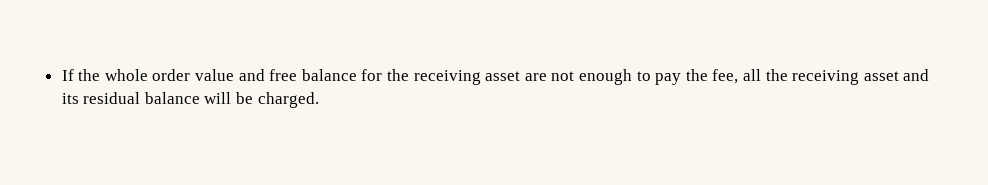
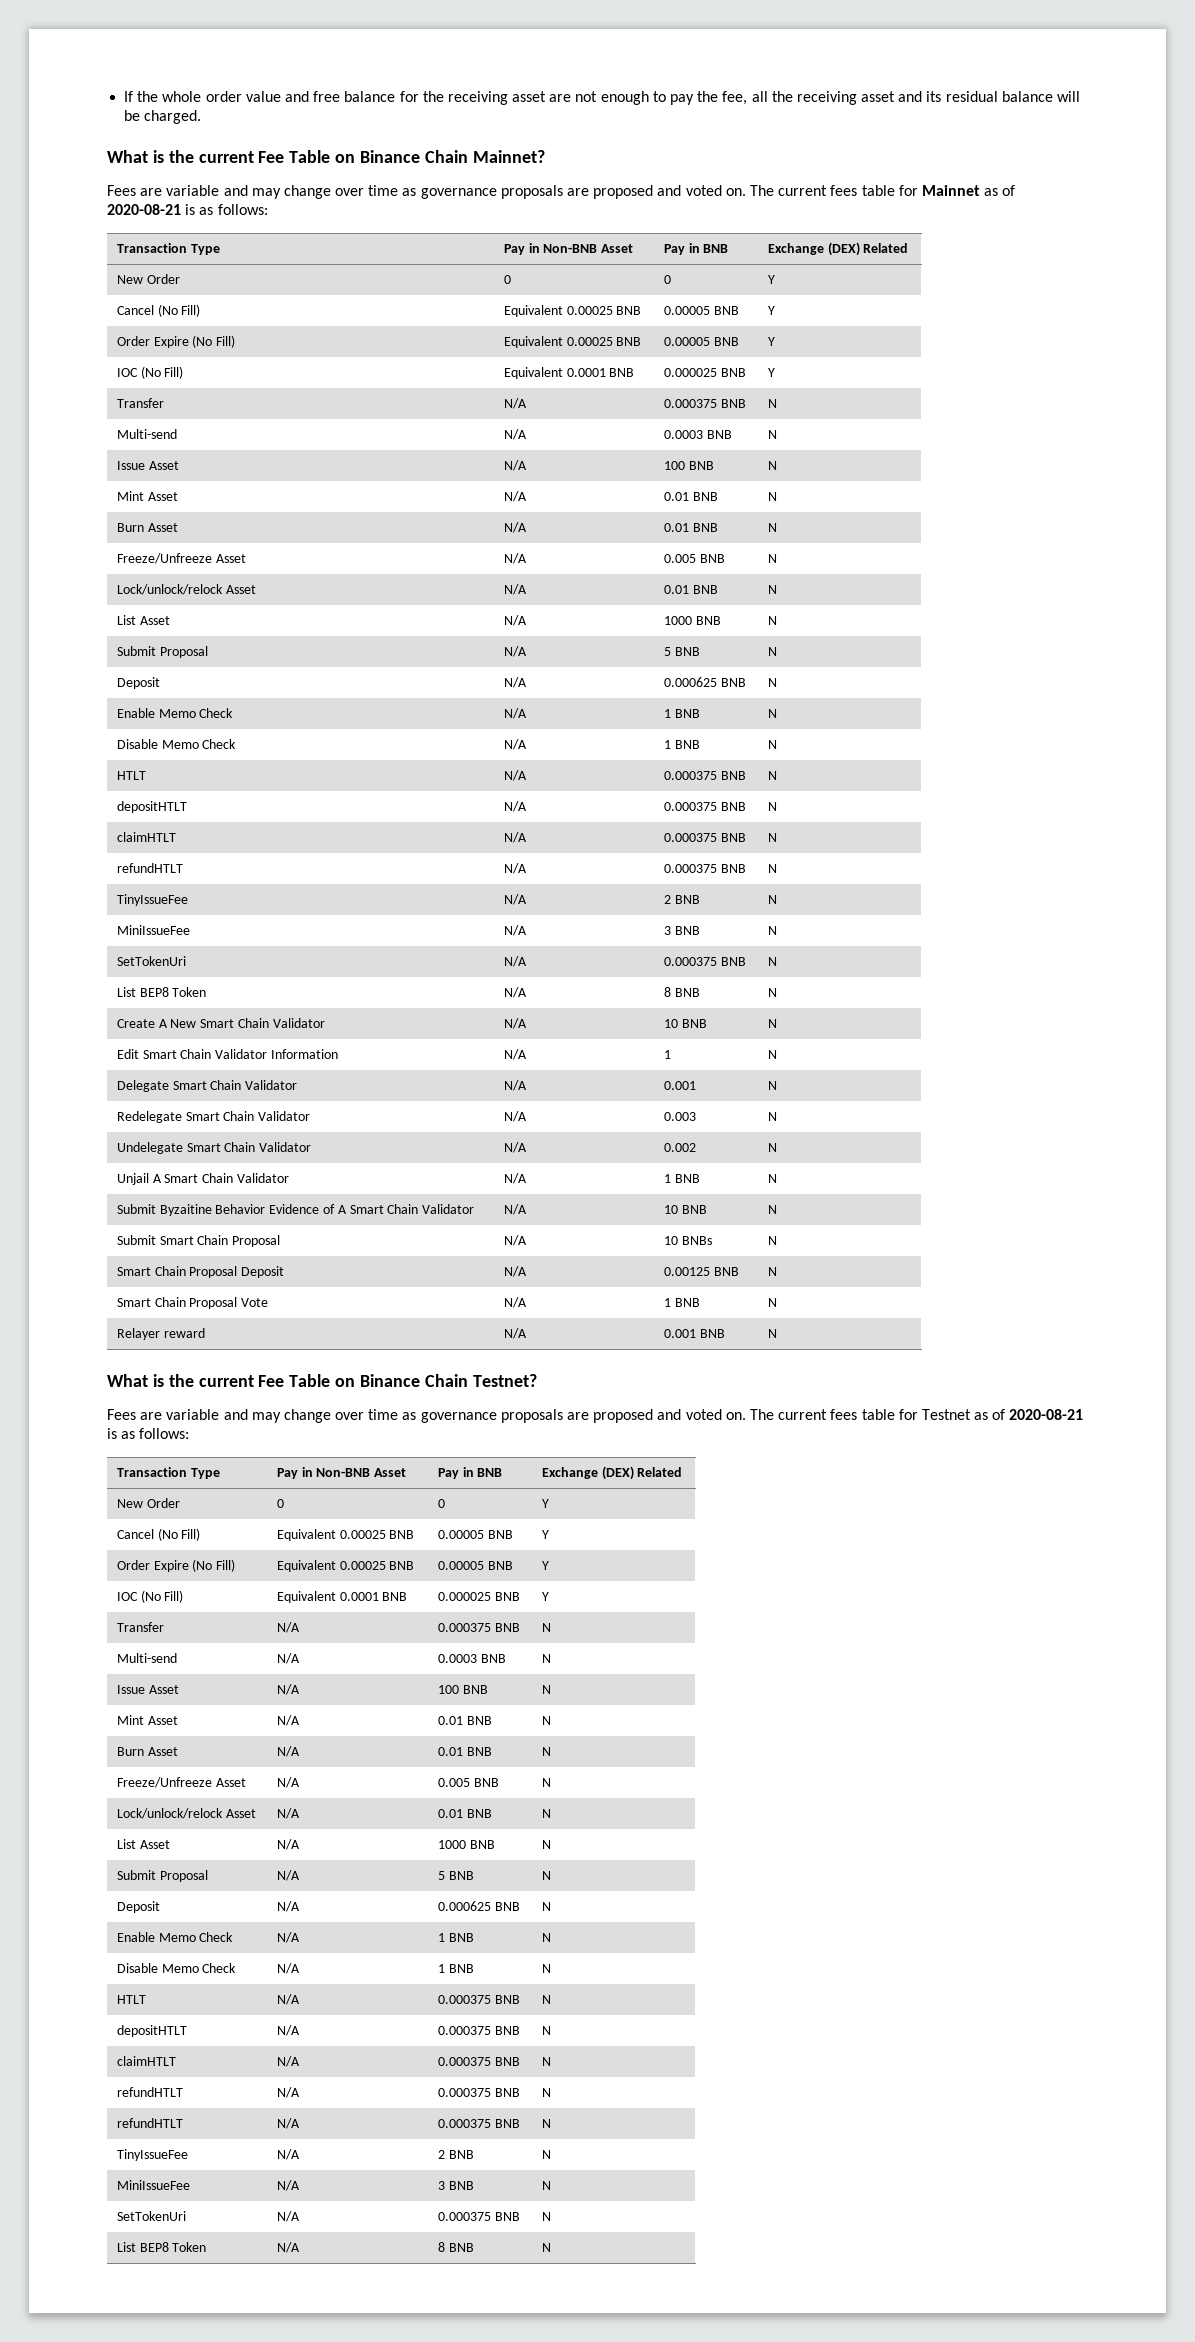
(319, 100) none -> [107,150,545,163] [107,185,1016,199] [107,204,268,215] [116,243,220,255] [503,243,634,255] [663,243,729,255] [767,242,909,256] [116,274,180,284] [503,275,511,284] [663,275,671,284] [767,275,775,284] [116,304,201,317] [503,305,642,317] [663,306,739,315] [767,306,775,315] [116,335,236,348] [503,336,642,348] [663,337,739,346] [767,337,775,346] [116,366,184,379] [503,367,635,379] [663,368,746,377] [767,368,775,377] [116,398,164,408] [503,398,527,409] [663,399,746,408] [767,399,777,408] [116,429,177,439] [503,429,527,440] [663,430,732,439] [767,430,777,439] [116,461,179,470] [503,460,527,471] [663,461,714,470] [767,461,777,470] [116,491,178,501] [503,491,527,502] [663,492,718,501] [767,492,777,501] [116,523,178,532] [503,522,527,533] [663,523,718,532] [767,523,777,532] [116,553,246,564] [503,553,527,564] [663,554,725,563] [767,554,777,563] [116,584,256,595] [503,584,527,595] [663,585,718,594] [767,585,777,594] [116,615,170,625] [503,615,527,626] [663,616,721,625] [767,616,777,625] [116,646,208,658] [503,646,527,657] [663,647,700,656] [767,647,777,656] [116,677,160,689] [503,677,527,688] [663,677,746,687] [767,678,777,687] [116,708,234,718] [503,708,527,719] [663,709,700,718] [767,709,777,718] [116,739,237,749] [503,739,527,750] [663,740,700,749] [767,740,777,749] [116,771,146,780] [503,770,527,781] [663,771,746,780] [767,771,777,780] [116,801,187,813] [503,801,527,812] [663,802,746,811] [767,802,777,811] [116,832,176,842] [503,832,527,843] [663,833,746,842] [767,833,777,842] [116,863,183,873] [503,863,527,874] [663,864,746,873] [767,864,777,873] [116,894,188,906] [503,894,527,905] [663,895,700,904] [767,895,777,904] [116,925,190,935] [503,925,527,936] [663,926,700,935] [767,926,777,935] [116,956,186,966] [503,956,527,967] [663,957,746,966] [767,957,777,966] [116,987,207,997] [503,987,527,998] [663,987,700,997] [767,988,777,997] [116,1018,325,1028] [503,1018,527,1029] [663,1019,707,1028] [767,1019,777,1028] [116,1049,339,1059] [503,1049,527,1060] [663,1050,671,1059] [767,1050,777,1059] [116,1080,298,1092] [503,1080,527,1091] [663,1081,696,1090] [767,1081,777,1090] [116,1111,311,1123] [503,1111,527,1122] [663,1112,696,1121] [767,1112,777,1121] [116,1142,312,1154] [503,1142,527,1153] [663,1143,696,1152] [767,1143,777,1152] [116,1173,290,1185] [503,1173,527,1184] [663,1174,700,1183] [767,1174,777,1183] [116,1204,475,1216] [503,1204,527,1215] [663,1205,707,1214] [767,1205,777,1214] [116,1235,281,1247] [503,1235,527,1246] [663,1236,712,1245] [767,1236,777,1245] [116,1266,285,1278] [503,1266,527,1277] [663,1267,739,1276] [767,1267,777,1276] [116,1297,269,1309] [503,1297,527,1308] [663,1298,700,1307] [767,1298,777,1307] [116,1328,205,1340] [503,1328,527,1339] [663,1329,725,1338] [767,1329,777,1338] [107,1374,537,1387] [107,1409,1084,1423] [107,1428,190,1439] [116,1467,220,1479] [276,1467,407,1479] [437,1467,503,1479] [541,1466,683,1480] [116,1498,180,1508] [276,1499,284,1508] [437,1499,445,1508] [541,1499,549,1508] [116,1528,201,1541] [276,1529,415,1541] [437,1530,513,1539] [541,1530,549,1539] [116,1559,236,1572] [276,1560,415,1572] [437,1561,513,1570] [541,1561,549,1570] [116,1590,184,1603] [276,1591,408,1603] [437,1592,520,1601] [541,1592,549,1601] [116,1622,164,1632] [276,1622,300,1633] [437,1623,520,1632] [541,1623,551,1632] [116,1653,177,1663] [276,1653,300,1664] [437,1654,506,1663] [541,1654,551,1663] [116,1685,179,1694] [276,1684,300,1695] [437,1685,488,1694] [541,1685,551,1694] [116,1715,178,1725] [276,1715,300,1726] [437,1716,492,1725] [541,1716,551,1725] [116,1747,178,1756] [276,1746,300,1757] [437,1747,492,1756] [541,1747,551,1756] [116,1777,246,1788] [276,1777,300,1788] [437,1778,499,1787] [541,1778,551,1787] [116,1808,256,1819] [276,1808,300,1819] [437,1809,492,1818] [541,1809,551,1818] [116,1839,170,1849] [276,1839,300,1850] [437,1840,495,1849] [541,1840,551,1849] [116,1870,208,1882] [276,1870,300,1881] [437,1871,474,1880] [541,1871,551,1880] [116,1901,160,1913] [276,1901,300,1912] [437,1901,520,1911] [541,1902,551,1911] [116,1932,234,1942] [276,1932,300,1943] [437,1933,474,1942] [541,1933,551,1942] [116,1963,237,1973] [276,1963,300,1974] [437,1964,474,1973] [541,1964,551,1973] [116,1995,146,2004] [276,1994,300,2005] [437,1995,520,2004] [541,1995,551,2004] [116,2025,187,2037] [276,2025,300,2036] [437,2026,520,2035] [541,2026,551,2035] [116,2056,176,2066] [276,2056,300,2067] [437,2057,520,2066] [541,2057,551,2066] [116,2087,183,2097] [276,2087,300,2098] [437,2088,520,2097] [541,2088,551,2097] [116,2118,183,2128] [276,2118,300,2129] [437,2119,520,2128] [541,2119,551,2128] [116,2149,188,2161] [276,2149,300,2160] [437,2150,474,2159] [541,2150,551,2159] [116,2180,190,2190] [276,2180,300,2191] [437,2181,474,2190] [541,2181,551,2190] [116,2211,186,2221] [276,2211,300,2222] [437,2212,520,2221] [541,2212,551,2221] [116,2242,207,2252] [276,2242,300,2253] [437,2242,474,2252] [541,2243,551,2252] // What is the current Fee Table on Binance Chain Mainnet? // Fees are variable and may change over time as governance proposals are proposed and voted on. The current fees table for Mainnet as of 2020-08-21 is as follows: // Transaction Type | Pay in Non-BNB Asset | Pay in BNB | Exchange (DEX) Related // New Order | 0 | 0 | Y // Cancel (No Fill) | Equivalent 0.00025 BNB | 0.00005 BNB | Y // Order Expire (No Fill) | Equivalent 0.00025 BNB | 0.00005 BNB | Y // IOC (No Fill) | Equivalent 0.0001 BNB | 0.000025 BNB | Y // Transfer | N/A | 0.000375 BNB | N // Multi-send | N/A | 0.0003 BNB | N // Issue Asset | N/A | 100 BNB | N // Mint Asset | N/A | 0.01 BNB | N // Burn Asset | N/A | 0.01 BNB | N // Freeze/Unfreeze Asset | N/A | 0.005 BNB | N // Lock/unlock/relock Asset | N/A | 0.01 BNB | N // List Asset | N/A | 1000 BNB | N // Submit Proposal | N/A | 5 BNB | N // Deposit | N/A | 0.000625 BNB | N // Enable Memo Check | N/A | 1 BNB | N // Disable Memo Check | N/A | 1 BNB | N // HTLT | N/A | 0.000375 BNB | N // depositHTLT | N/A | 0.000375 BNB | N // claimHTLT | N/A | 0.000375 BNB | N // refundHTLT | N/A | 0.000375 BNB | N // TinyIssueFee | N/A | 2 BNB | N // MiniIssueFee | N/A | 3 BNB | N // SetTokenUri | N/A | 0.000375 BNB | N // List BEP8 Token | N/A | 8 BNB | N // Create A New Smart Chain Validator | N/A | 10 BNB | N // Edit Smart Chain Validator Information | N/A | 1 | N // Delegate Smart Chain Validator | N/A | 0.001 | N // Redelegate Smart Chain Validator | N/A | 0.003 | N // Undelegate Smart Chain Validator | N/A | 0.002 | N // Unjail A Smart Chain Validator | N/A | 1 BNB | N // Submit Byzaitine Behavior Evidence of A Smart Chain Validator | N/A | 10 BNB | N // Submit Smart Chain Proposal | N/A | 10 BNBs | N // Smart Chain Proposal Deposit | N/A | 0.00125 BNB | N // Smart Chain Proposal Vote | N/A | 1 BNB | N // Relayer reward | N/A | 0.001 BNB | N // What is the current Fee Table on Binance Chain Testnet? // Fees are variable and may change over time as governance proposals are proposed and voted on. The current fees table for Testnet as of 2020-08-21 is as follows: // Transaction Type | Pay in Non-BNB Asset | Pay in BNB | Exchange (DEX) Related // New Order | 0 | 0 | Y // Cancel (No Fill) | Equivalent 0.00025 BNB | 0.00005 BNB | Y // Order Expire (No Fill) | Equivalent 0.00025 BNB | 0.00005 BNB | Y // IOC (No Fill) | Equivalent 0.0001 BNB | 0.000025 BNB | Y // Transfer | N/A | 0.000375 BNB | N // Multi-send | N/A | 0.0003 BNB | N // Issue Asset | N/A | 100 BNB | N // Mint Asset | N/A | 0.01 BNB | N // Burn Asset | N/A | 0.01 BNB | N // Freeze/Unfreeze Asset | N/A | 0.005 BNB | N // Lock/unlock/relock Asset | N/A | 0.01 BNB | N // List Asset | N/A | 1000 BNB | N // Submit Proposal | N/A | 5 BNB | N // Deposit | N/A | 0.000625 BNB | N // Enable Memo Check | N/A | 1 BNB | N // Disable Memo Check | N/A | 1 BNB | N // HTLT | N/A | 0.000375 BNB | N // depositHTLT | N/A | 0.000375 BNB | N // claimHTLT | N/A | 0.000375 BNB | N // refundHTLT | N/A | 0.000375 BNB | N // refundHTLT | N/A | 0.000375 BNB | N // TinyIssueFee | N/A | 2 BNB | N // MiniIssueFee | N/A | 3 BNB | N // SetTokenUri | N/A | 0.000375 BNB | N // List BEP8 Token | N/A | 8 BNB | N

